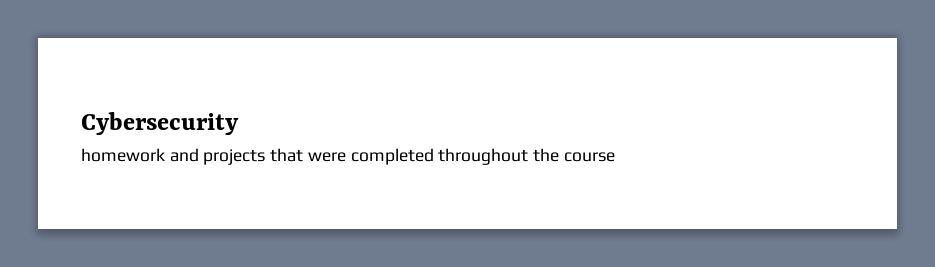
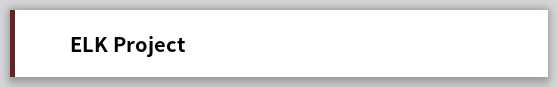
[81,112,239,135] [81,148,615,165] Cybersecurity // homework and projects that were completed throughout the course -> [70,36,187,57] ELK Project

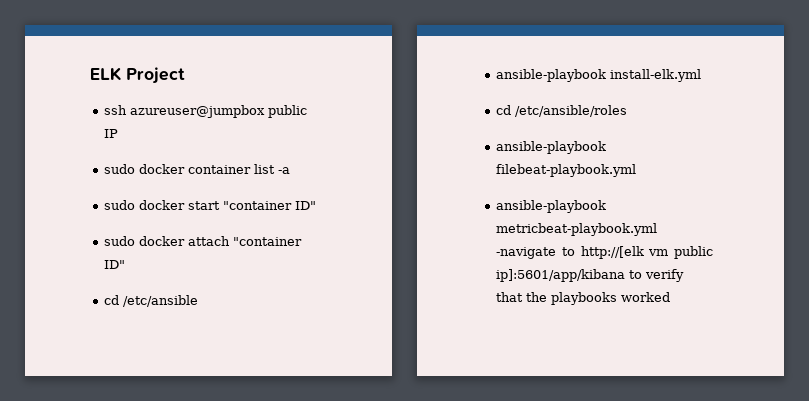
(187, 46) none -> [104,105,308,118] [104,129,119,138] [104,164,291,174] [104,200,317,210] [104,236,303,246] [104,260,126,269] [104,295,199,307] [496,69,702,82] [496,105,628,117] [496,141,607,154] [496,164,637,177] [496,200,607,213] [496,223,658,236] [496,246,713,259] [496,269,685,282] [496,292,671,305] // ssh azureuser@jumpbox public IP // sudo docker container list -a // sudo docker start "container ID" // sudo docker attach "container ID" // cd /etc/ansible // ansible-playbook install-elk.yml // cd /etc/ansible/roles // ansible-playbook filebeat-playbook.yml // ansible-playbook metricbeat-playbook.yml -navigate to http://[elk vm public ip]:5601/app/kibana to verify that the playbooks worked

